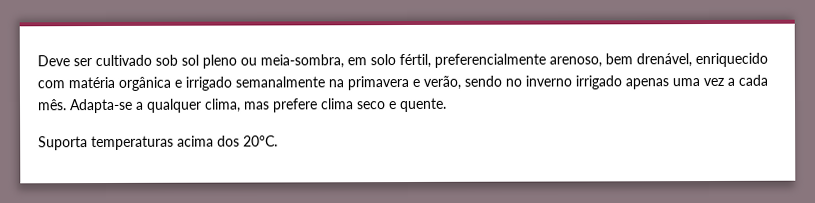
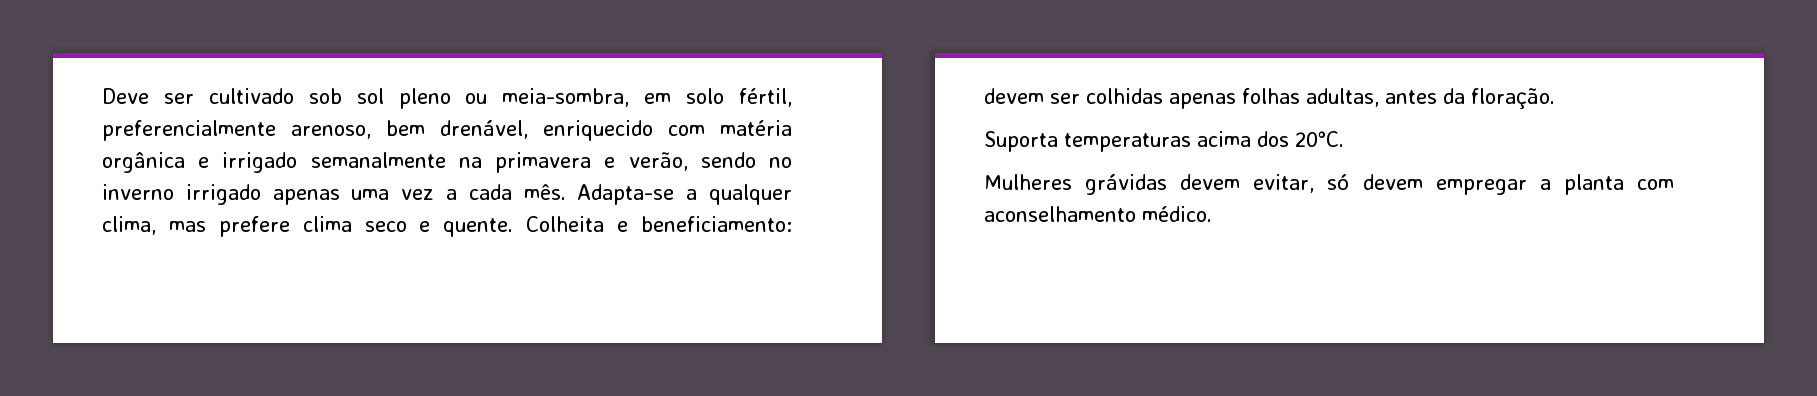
(447, 105) none -> [526,216,793,232] [984,88,1555,109] Colheita e beneficiamento: devem ser colhidas apenas folhas adultas, antes da floração.
(278, 141) none -> [984,174,1674,195] [984,206,1212,222] // Mulheres grávidas devem evitar, só devem empregar a planta com aconselhamento médico.

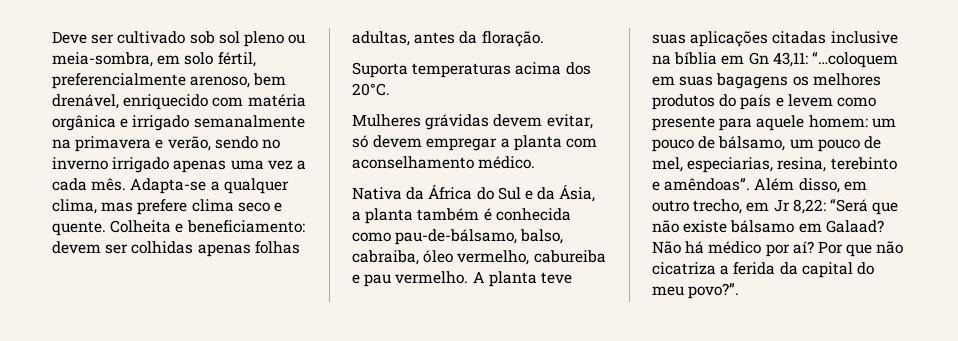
(1212, 214) none -> [352,185,596,202] [352,208,571,224] [352,229,564,245] [352,250,606,265] [352,271,572,287] [652,31,898,47] [652,52,898,68] [652,73,881,89] [652,94,876,110] [652,115,896,131] [652,136,881,152] [652,157,897,173] [652,178,867,193] [652,199,899,215] [652,220,884,233] [652,241,904,257] [652,262,874,278] [652,283,740,299] // Nativa da África do Sul e da Ásia, a planta também é conhecida como pau-de-bálsamo, balso, cabraiba, óleo vermelho, cabureiba e pau vermelho. A planta teve suas aplicações citadas inclusive na bíblia em Gn 43,11: “…coloquem em suas bagagens os melhores produtos do país e levem como presente para aquele homem: um pouco de bálsamo, um pouco de mel, especiarias, resina, terebinto e amêndoas”. Além disso, em outro trecho, em Jr 8,22: “Será que não existe bálsamo em Galaad? Não há médico por aí? Por que não cicatriza a ferida da capital do meu povo?”.

